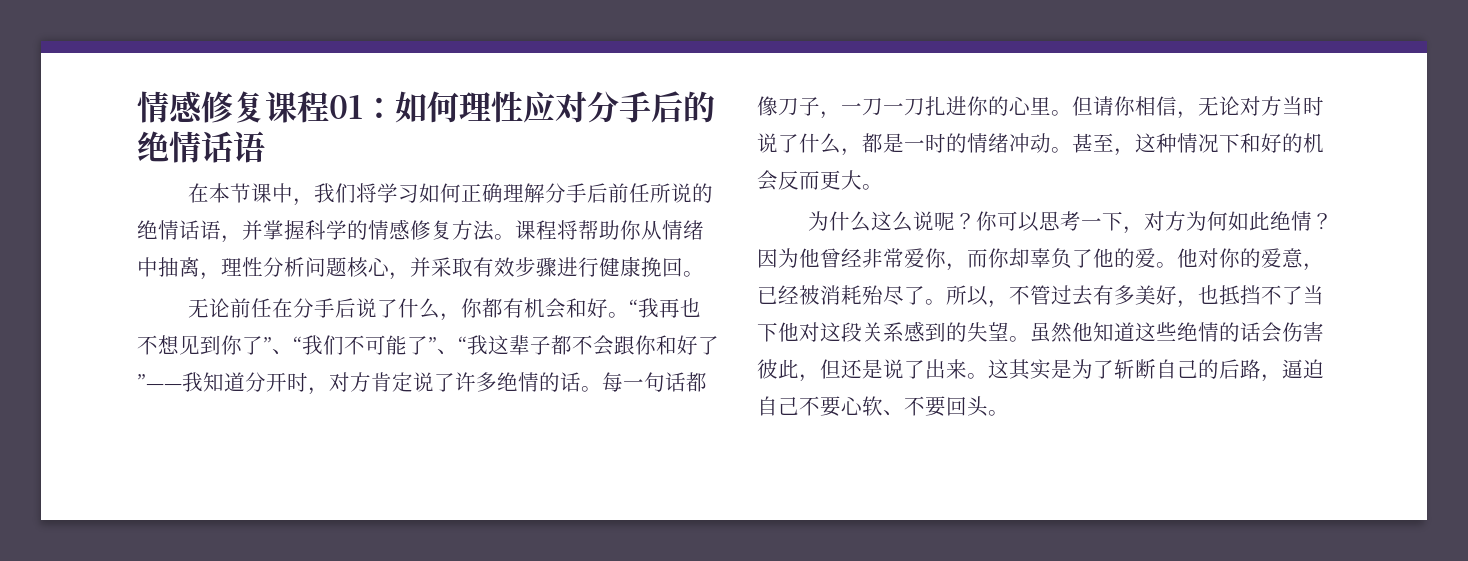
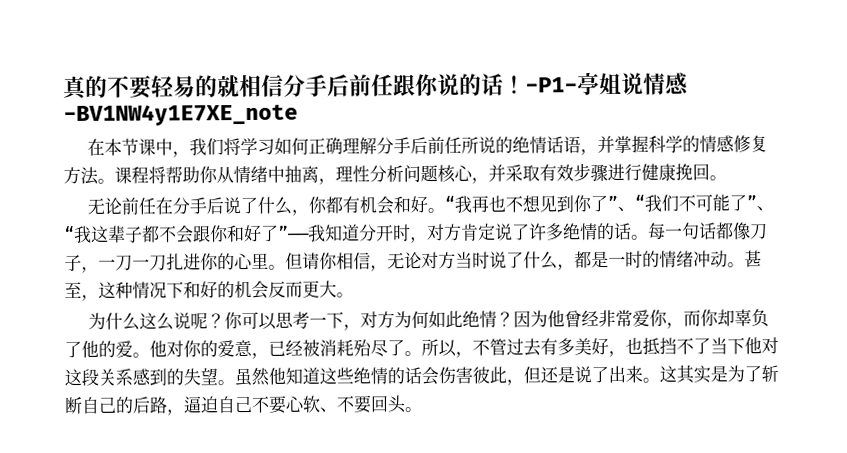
[137,91,715,123] [137,131,265,163] 情感修复课程01：如何理性应对分手后的绝情话语 -> [63,72,689,101] [63,103,298,127] 真的不要轻易的就相信分手后前任跟你说的话！-P1-亭姐说情感-BV1NW4y1E7XE_note

